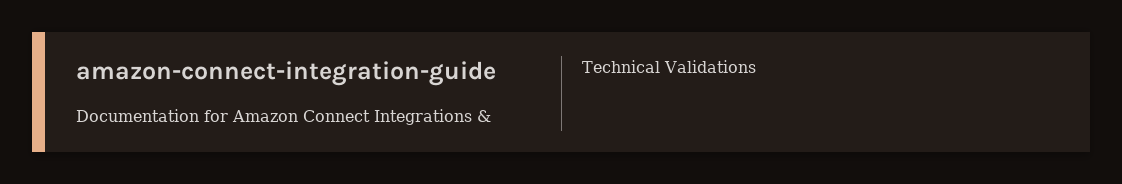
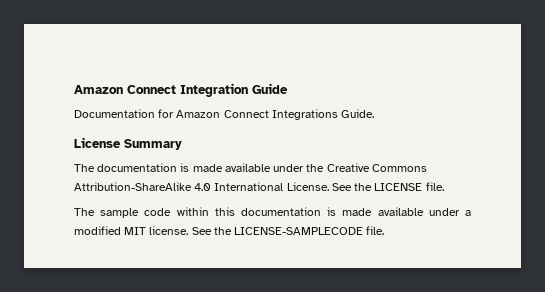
[76,61,496,86] amazon-connect-integration-guide -> [74,83,288,97] Amazon Connect Integration Guide
[477,110,491,122] [582,60,756,73] & Technical Validations -> [341,109,375,118] [74,137,182,150] [74,163,427,172] [74,182,444,191] [74,207,471,218] [74,226,385,235] Guide. // License Summary // The documentation is made available under the Creative Commons Attribution-ShareAlike 4.0 International License. See the LICENSE file. // The sample code within this documentation is made available under a modified MIT license. See the LICENSE-SAMPLECODE file.

